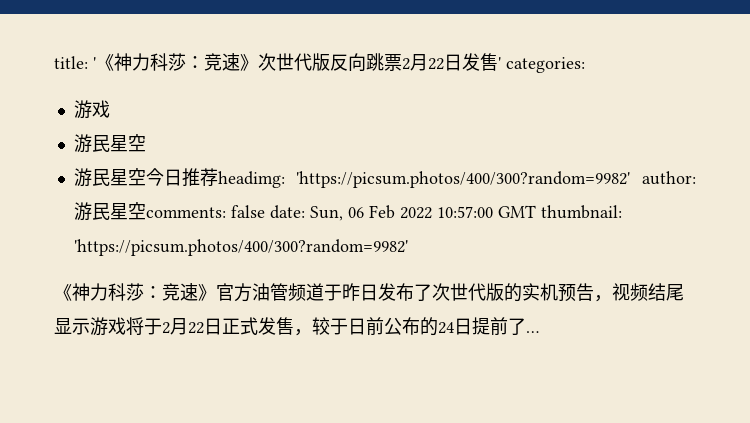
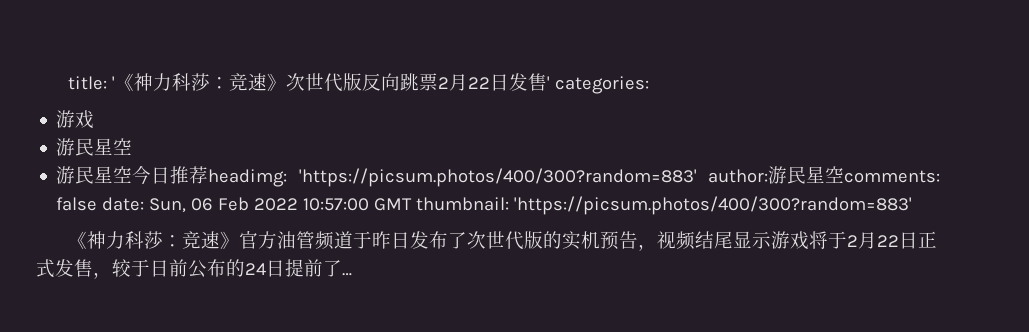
[296,171,631,188] 'https://picsum.photos/400/300?random=9982' -> [298,168,697,187] 'https://picsum.photos/400/300?random=883'
[73,239,408,256] 'https://picsum.photos/400/300?random=9982' -> [514,196,913,215] 'https://picsum.photos/400/300?random=883'

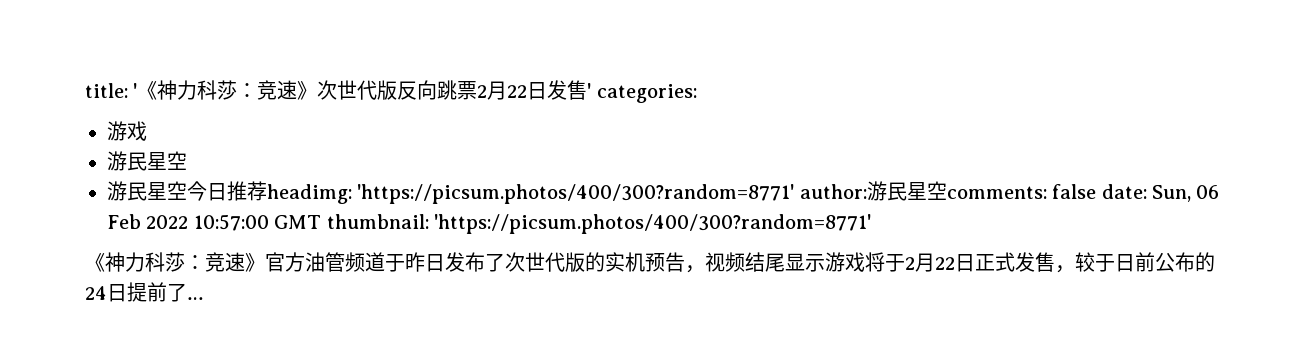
[298,168,697,187] 'https://picsum.photos/400/300?random=883' -> [357,184,795,204] 'https://picsum.photos/400/300?random=8771'
[514,196,913,215] 'https://picsum.photos/400/300?random=883' -> [434,214,871,234] 'https://picsum.photos/400/300?random=8771'

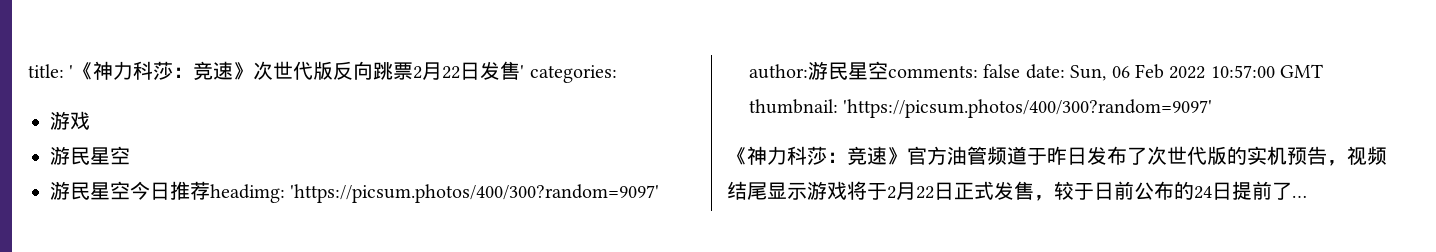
[357,184,795,204] 'https://picsum.photos/400/300?random=8771' -> [290,184,660,203] 'https://picsum.photos/400/300?random=9097'
[434,214,871,234] 'https://picsum.photos/400/300?random=8771' -> [843,99,1213,118] 'https://picsum.photos/400/300?random=9097'

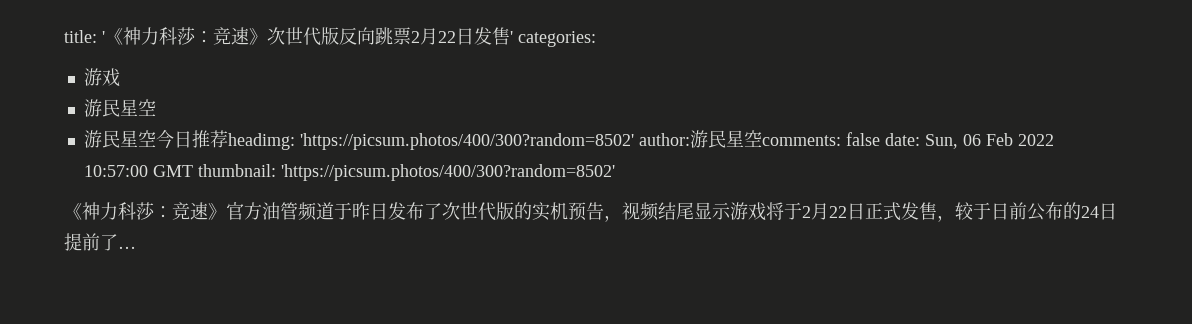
[290,184,660,203] 'https://picsum.photos/400/300?random=9097' -> [299,133,634,150] 'https://picsum.photos/400/300?random=8502'
[843,99,1213,118] 'https://picsum.photos/400/300?random=9097' -> [280,164,615,181] 'https://picsum.photos/400/300?random=8502'

